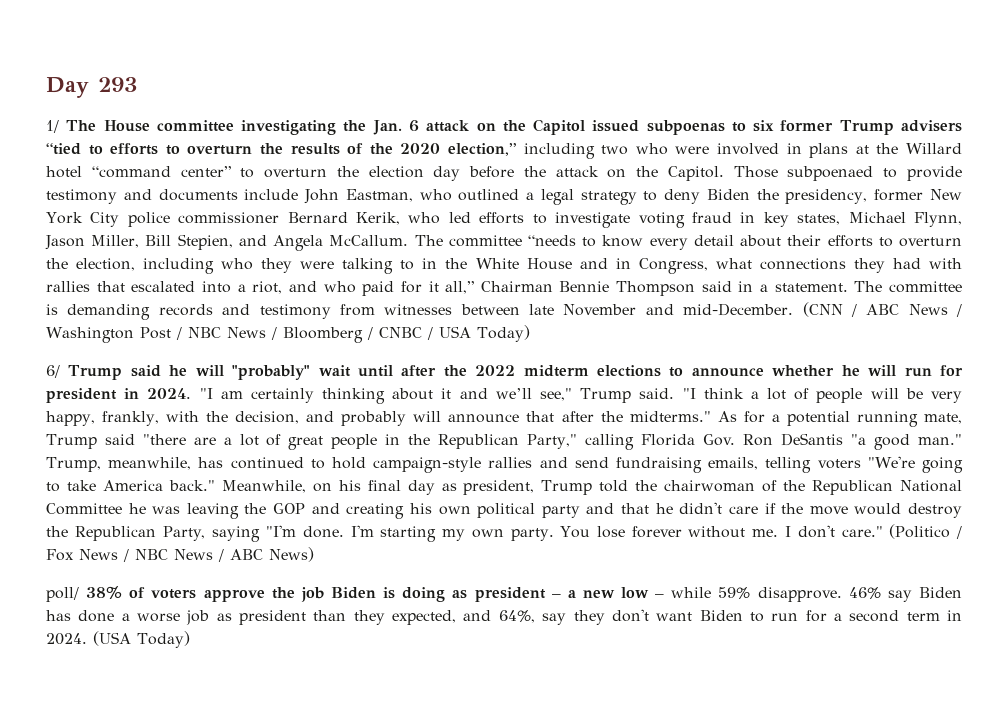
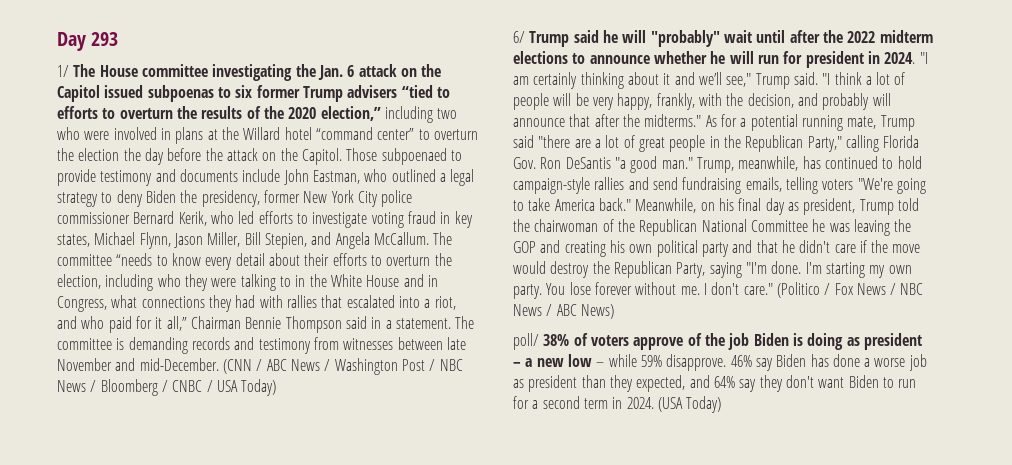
(424, 172) none -> [123,148,141,161] the
(265, 595) none -> [687,333,702,346] of
[498,610,535,623] 64%, -> [713,376,735,388] 64%

